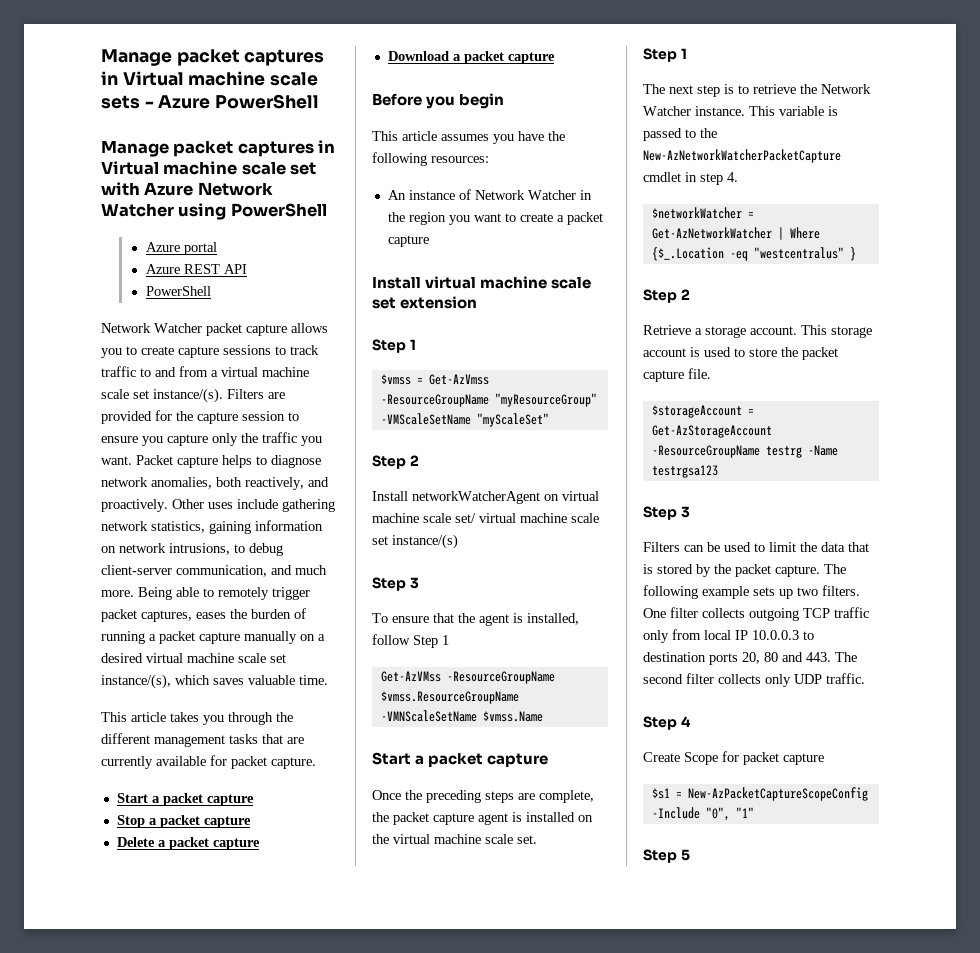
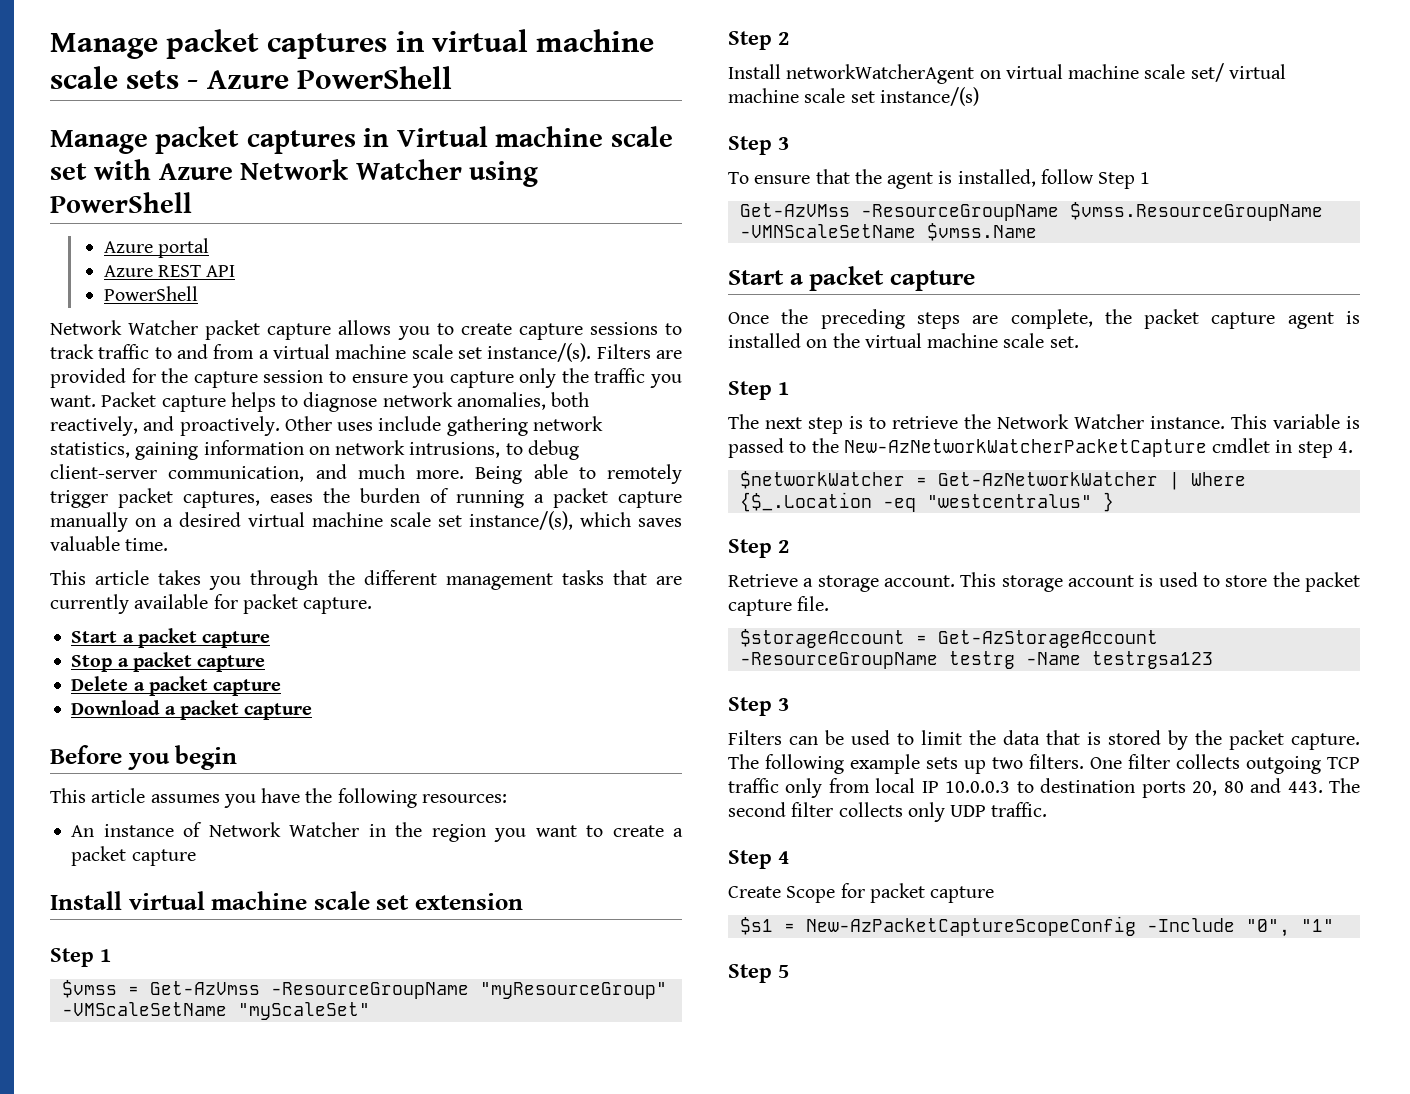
[101,49,325,66] [101,71,184,86] Manage packet captures in Virtual -> [50,29,528,59] Manage packet captures in virtual

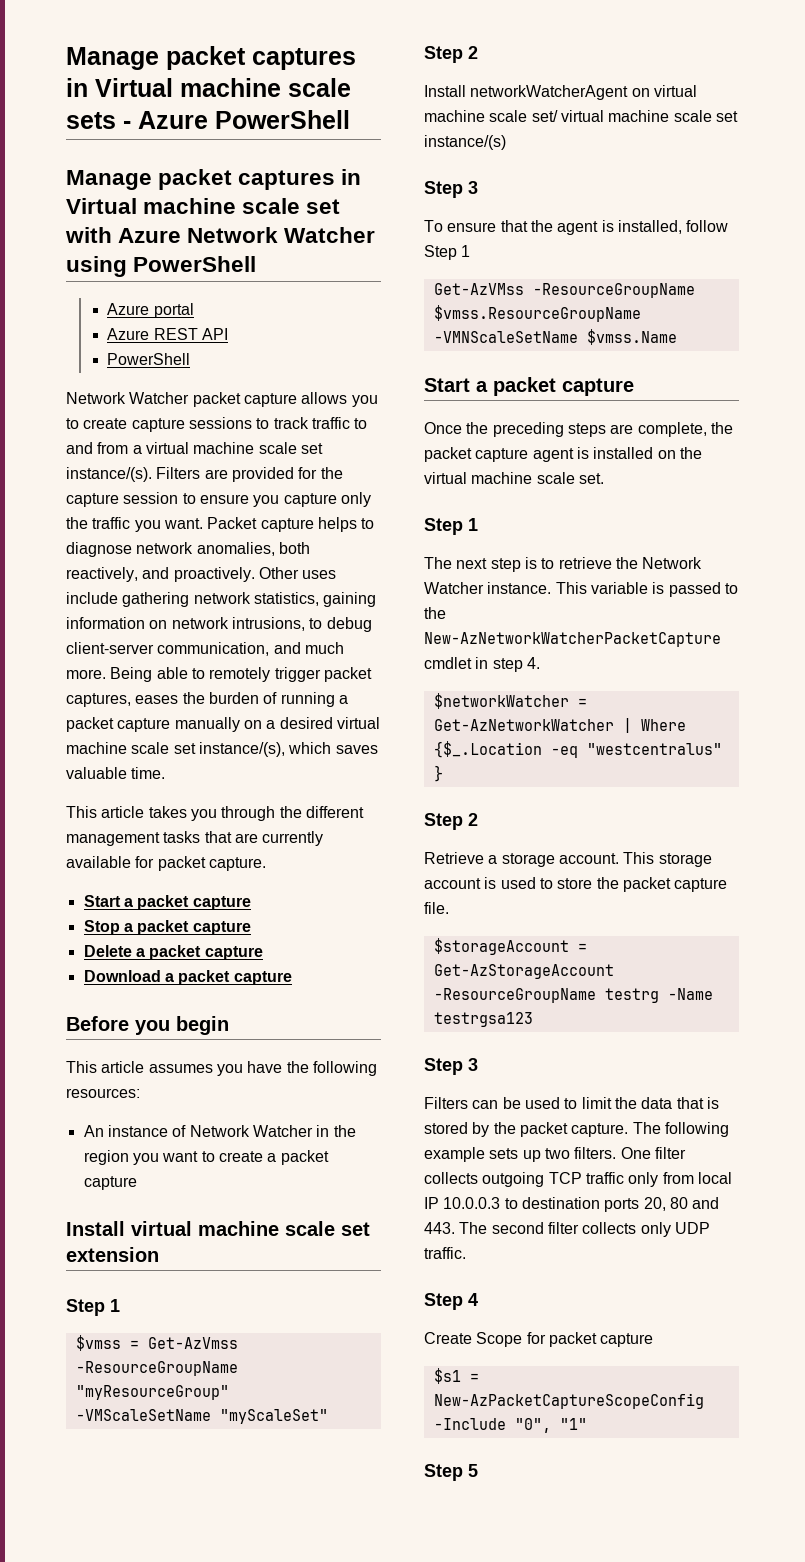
[50,29,528,59] Manage packet captures in virtual -> [66,46,356,70] [66,78,173,97] Manage packet captures in Virtual

